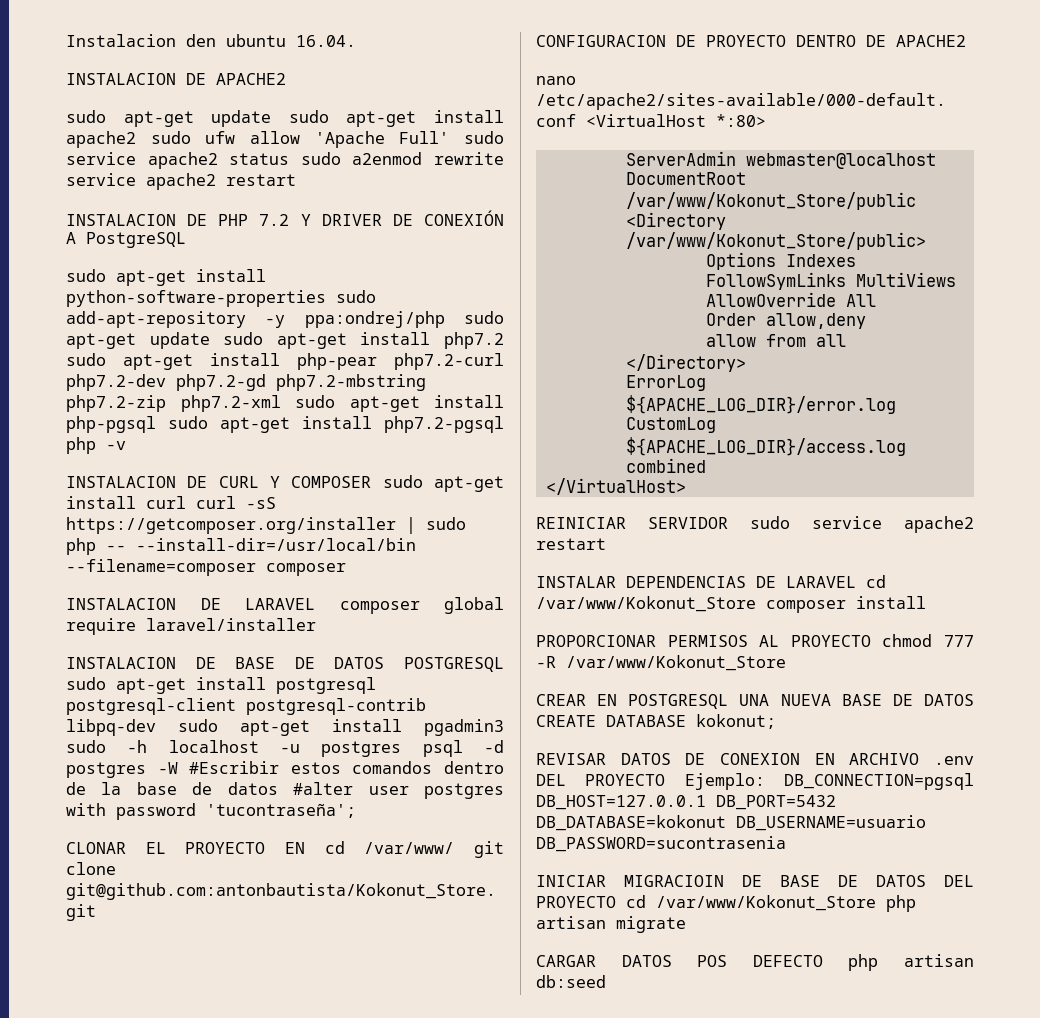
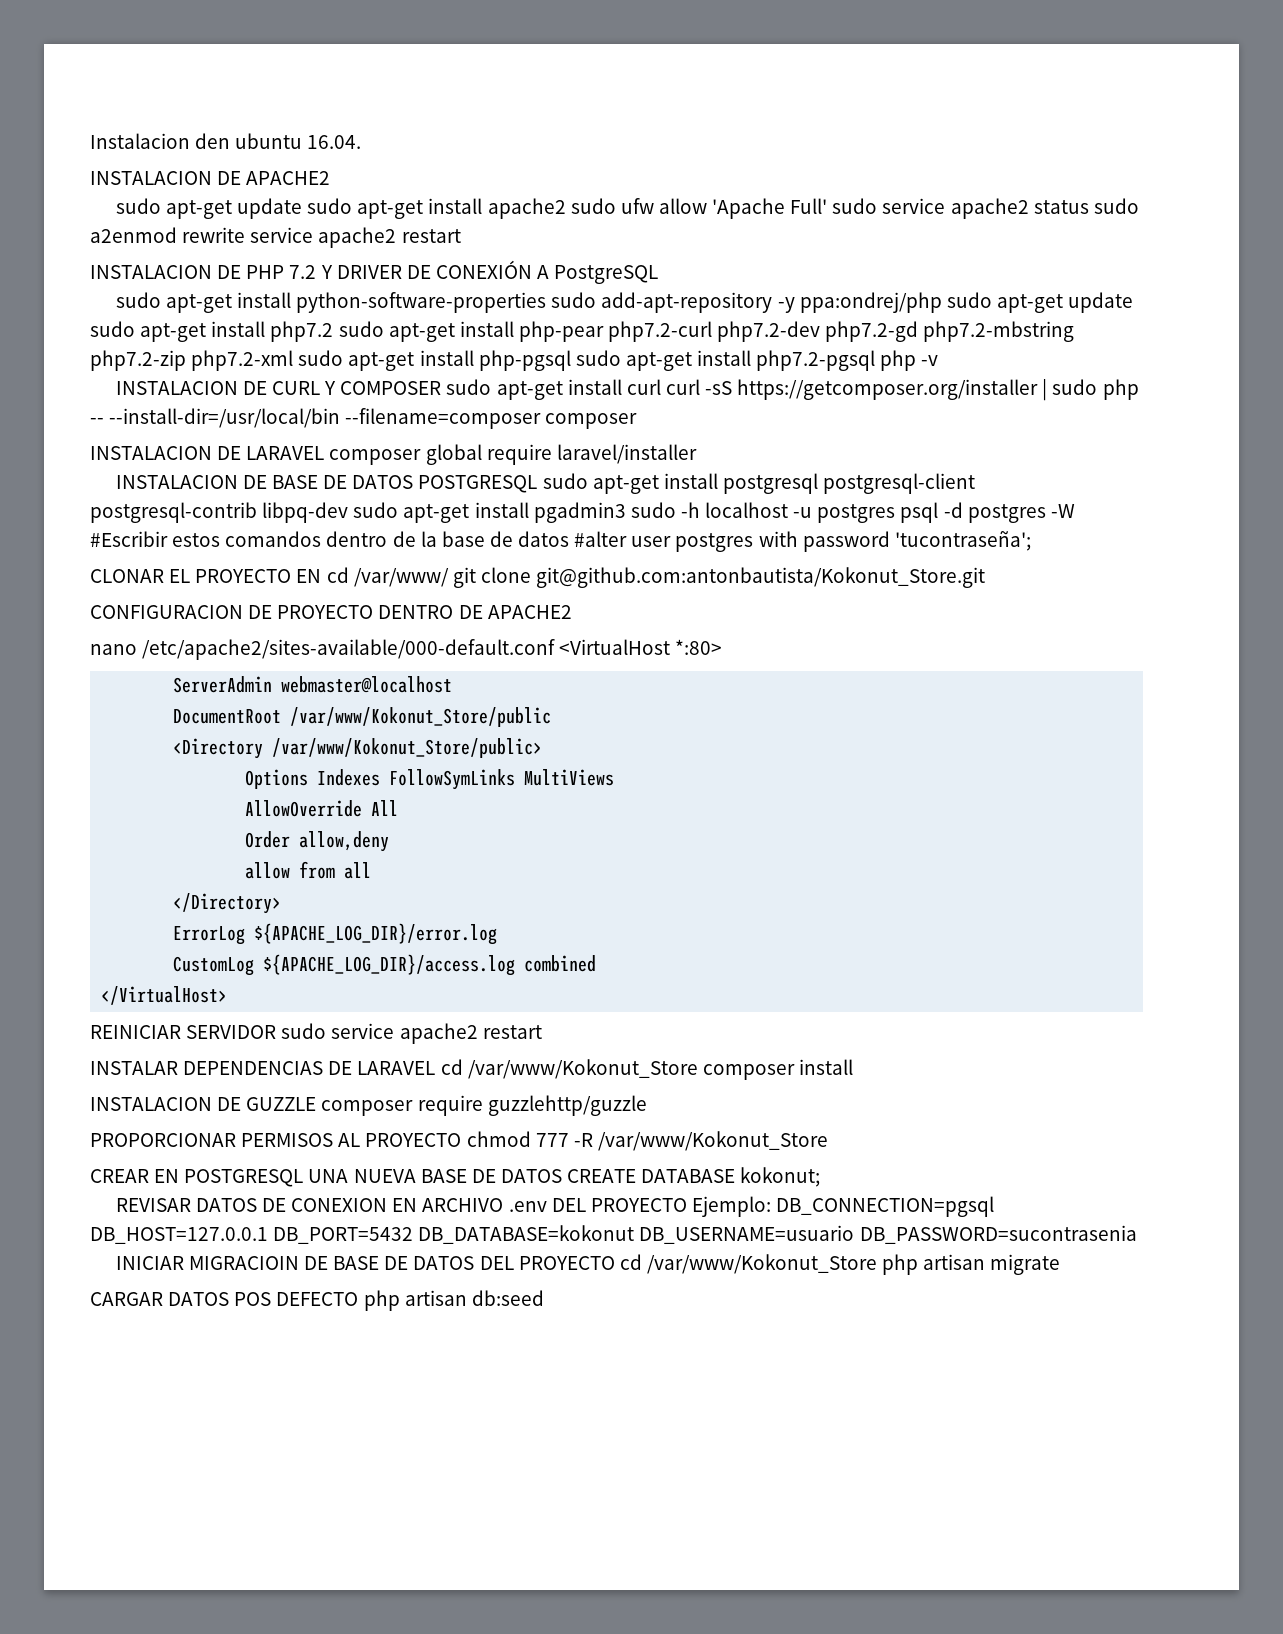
(926, 602) none -> [90,1095,647,1116] // INSTALACION DE GUZZLE composer require guzzlehttp/guzzle

